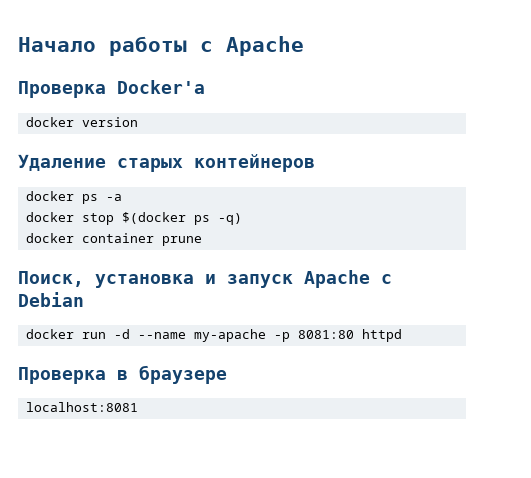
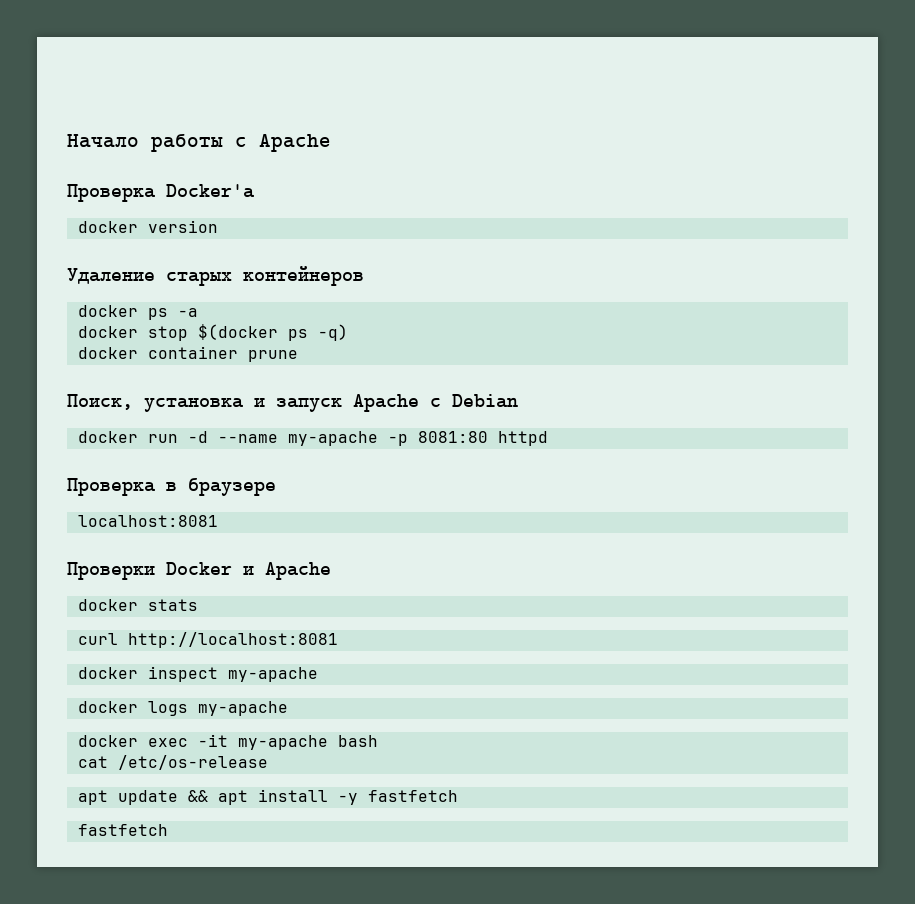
(138, 407) none -> [67,562,331,580] [78,599,199,611] [78,632,339,648] [78,666,319,682] [78,701,289,716] [78,734,379,750] [78,755,269,770] [78,789,459,805] [78,824,169,836] // Проверки Docker и Apache // docker stats // curl http://localhost:8081 // docker inspect my-apache // docker logs my-apache // docker exec -it my-apache bash // cat /etc/os-release // apt update && apt install -y fastfetch // fastfetch

